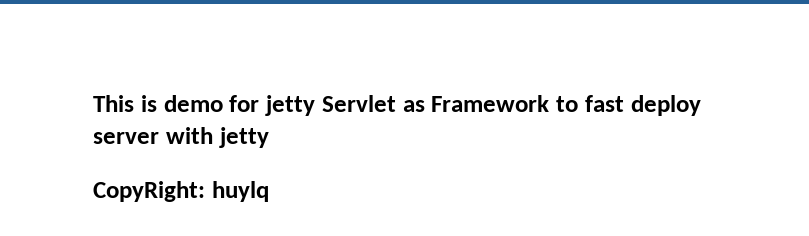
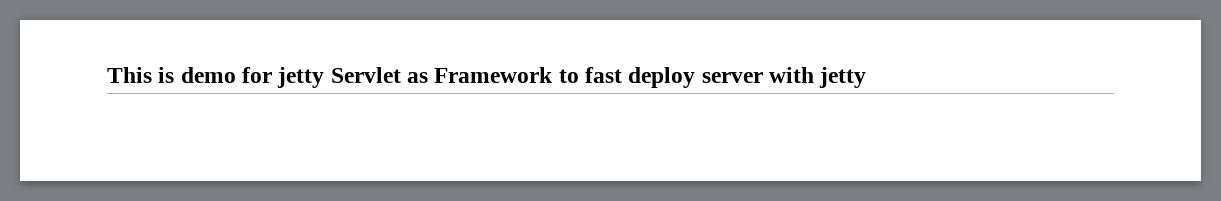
[93,181,269,202] // CopyRight: huylq -> (867, 77) none

